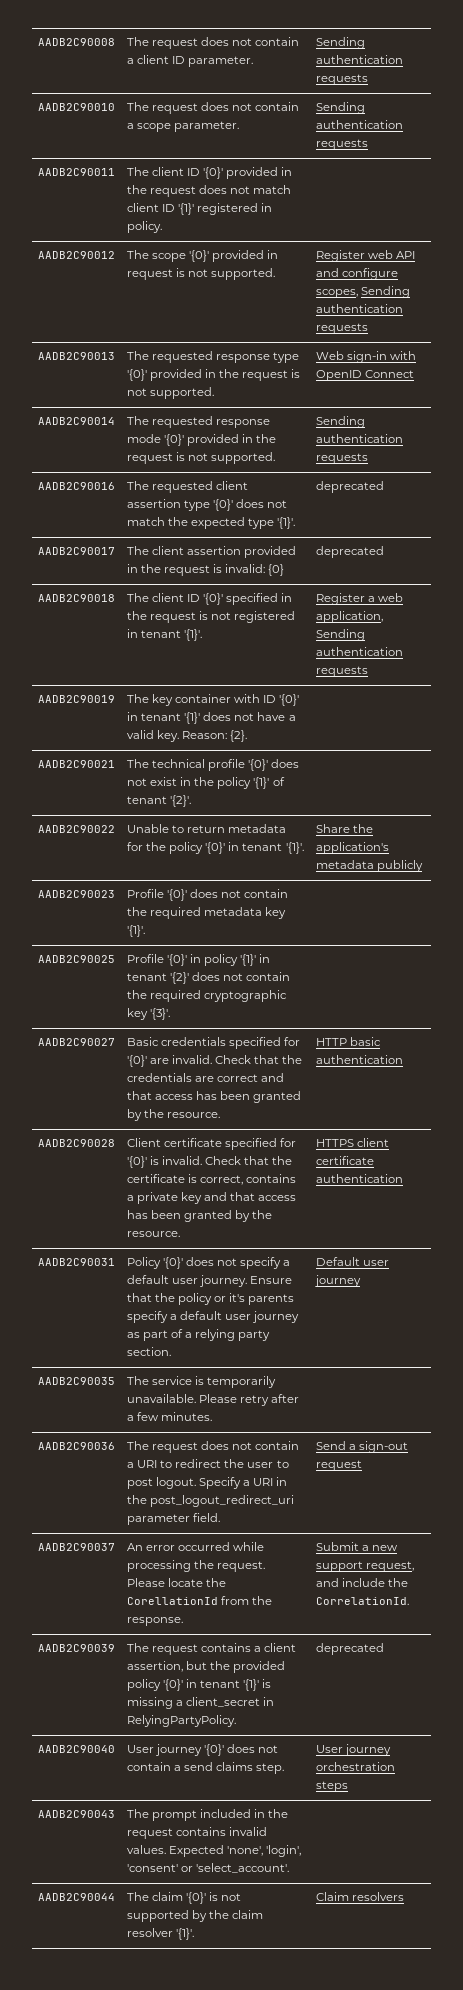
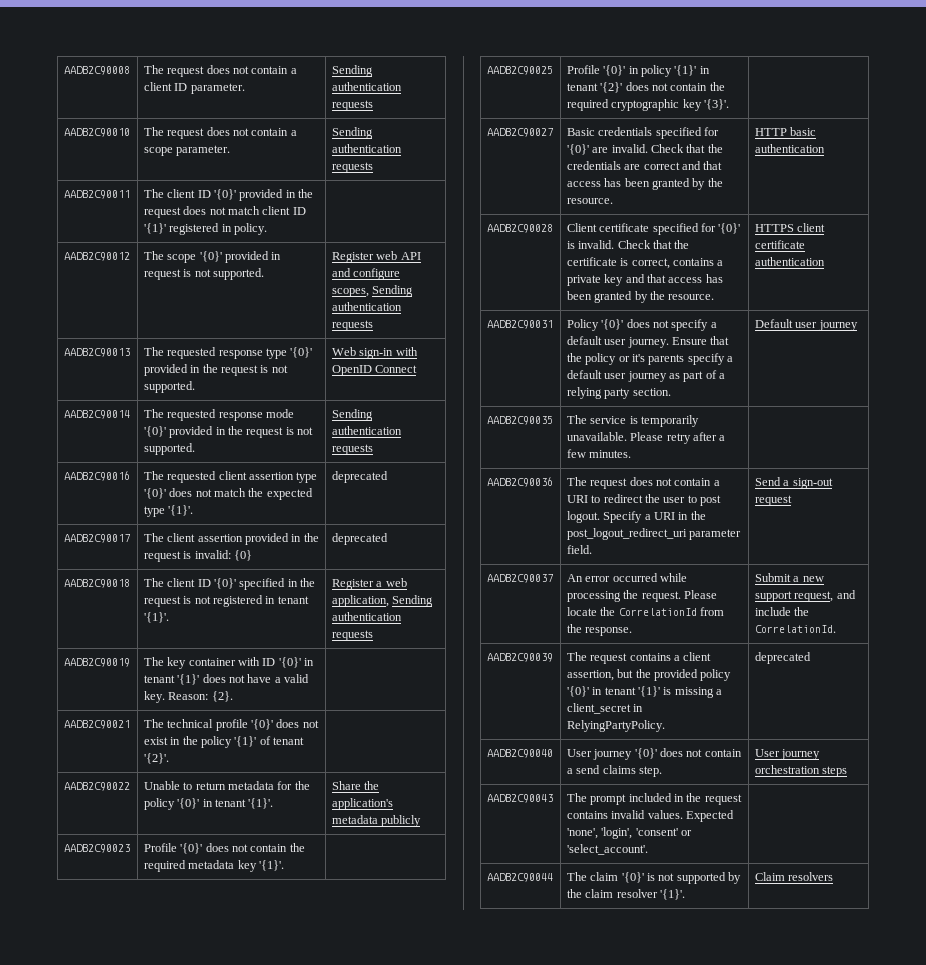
[126,1597,218,1605] CorellationId -> [618,608,697,616] CorrelationId

